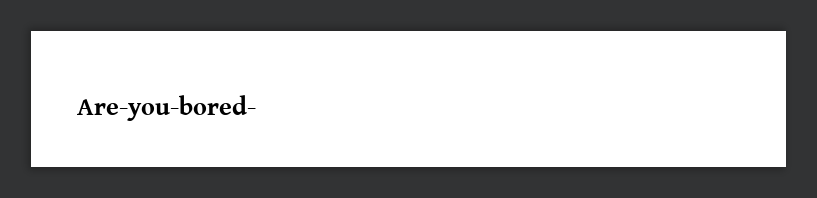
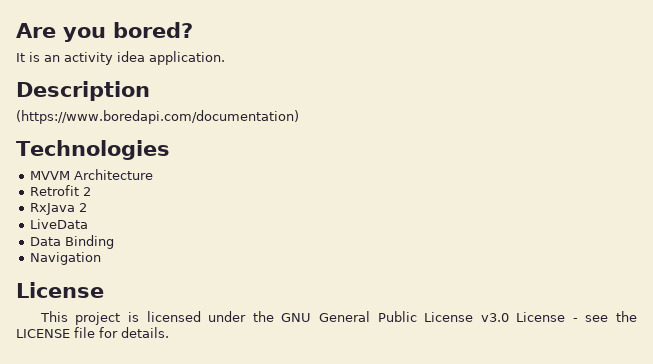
[77,95,256,121] Are-you-bored- -> [16,22,193,42] [16,51,225,65] [16,81,150,101] [16,110,299,124] [16,140,170,160] [30,169,154,180] [30,185,92,196] [30,203,88,215] [30,219,89,229] [30,235,115,249] [30,252,102,265] [16,282,104,298] [39,311,637,325] [16,327,169,338] Are you bored? // It is an activity idea application. // Description // (https://www.boredapi.com/documentation) // Technologies // MVVM Architecture // Retrofit 2 // RxJava 2 // LiveData // Data Binding // Navigation // License // This project is licensed under the GNU General Public License v3.0 License - see the LICENSE file for details.

